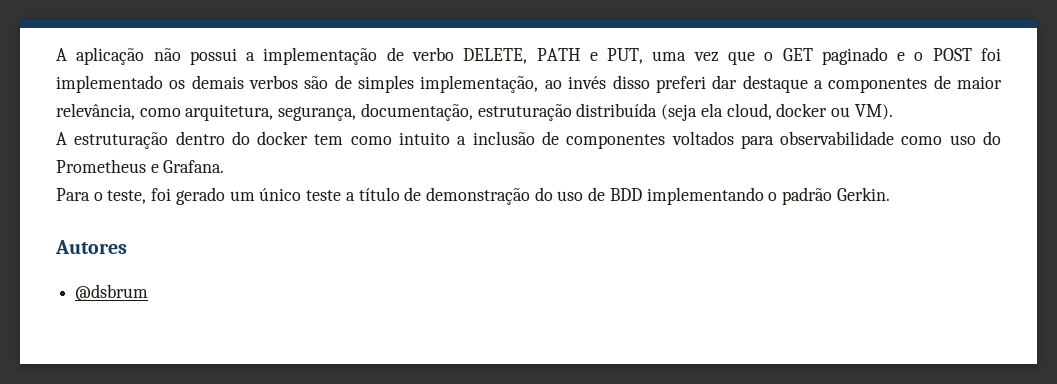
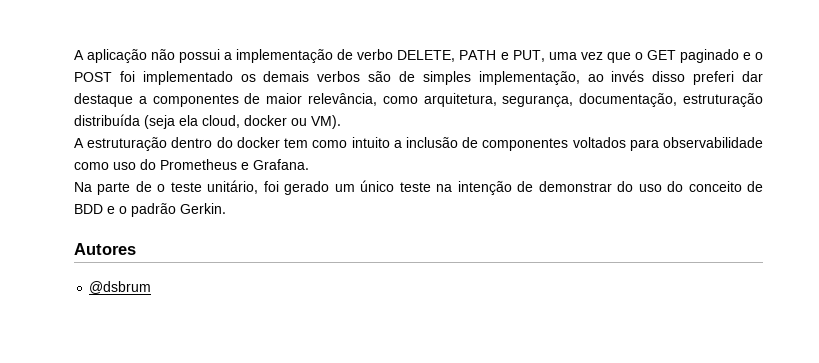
[56,188,147,204] Para o teste, -> [74,180,259,195] Na parte de o teste unitário,
[345,187,584,205] a título de demonstração do uso -> [436,181,742,195] na intenção de demonstrar do uso do conceito
[646,187,764,205] implementando -> [107,206,115,214] e

